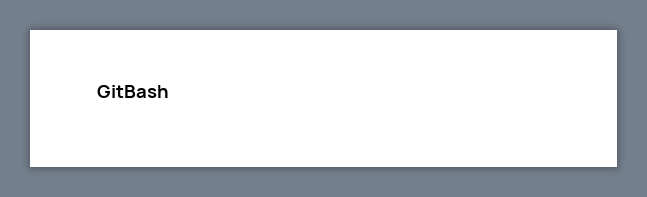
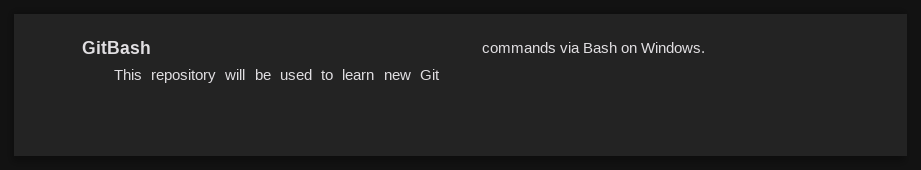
(169, 91) none -> [113,69,440,83] [482,42,706,53] // This repository will be used to learn new Git commands via Bash on Windows.

